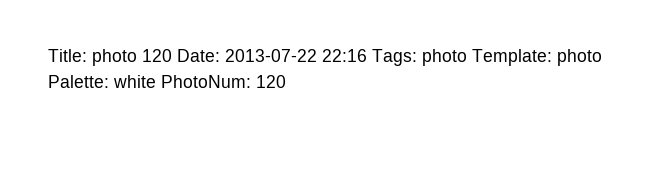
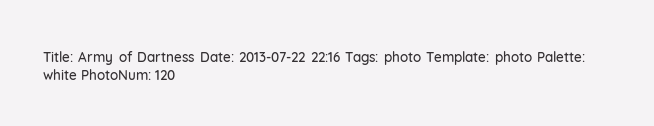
[92,49,172,66] photo 120 -> [78,51,195,65] Army of Dartness

